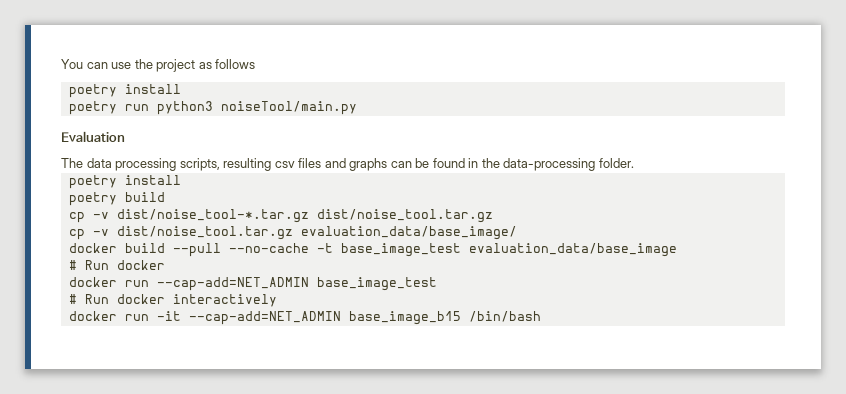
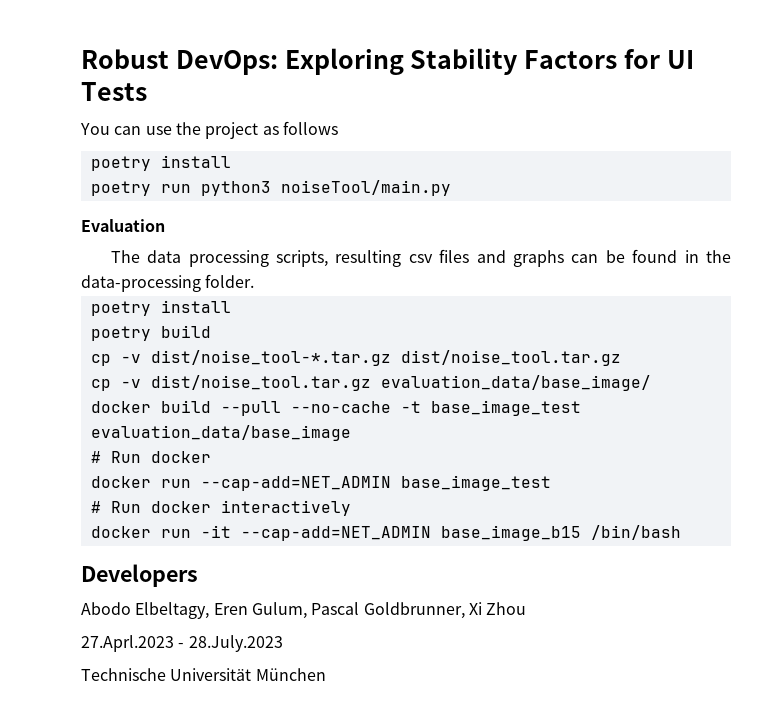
(61, 64) none -> [81,48,694,75] [81,82,147,101] Robust DevOps: Exploring Stability Factors for UI Tests //
(541, 316) none -> [81,564,198,587] [81,602,527,619] [81,635,283,652] [81,668,326,681] // Developers // Abodo Elbeltagy, Eren Gulum, Pascal Goldbrunner, Xi Zhou // 27.Aprl.2023 - 28.July.2023 // Technische Universität München

